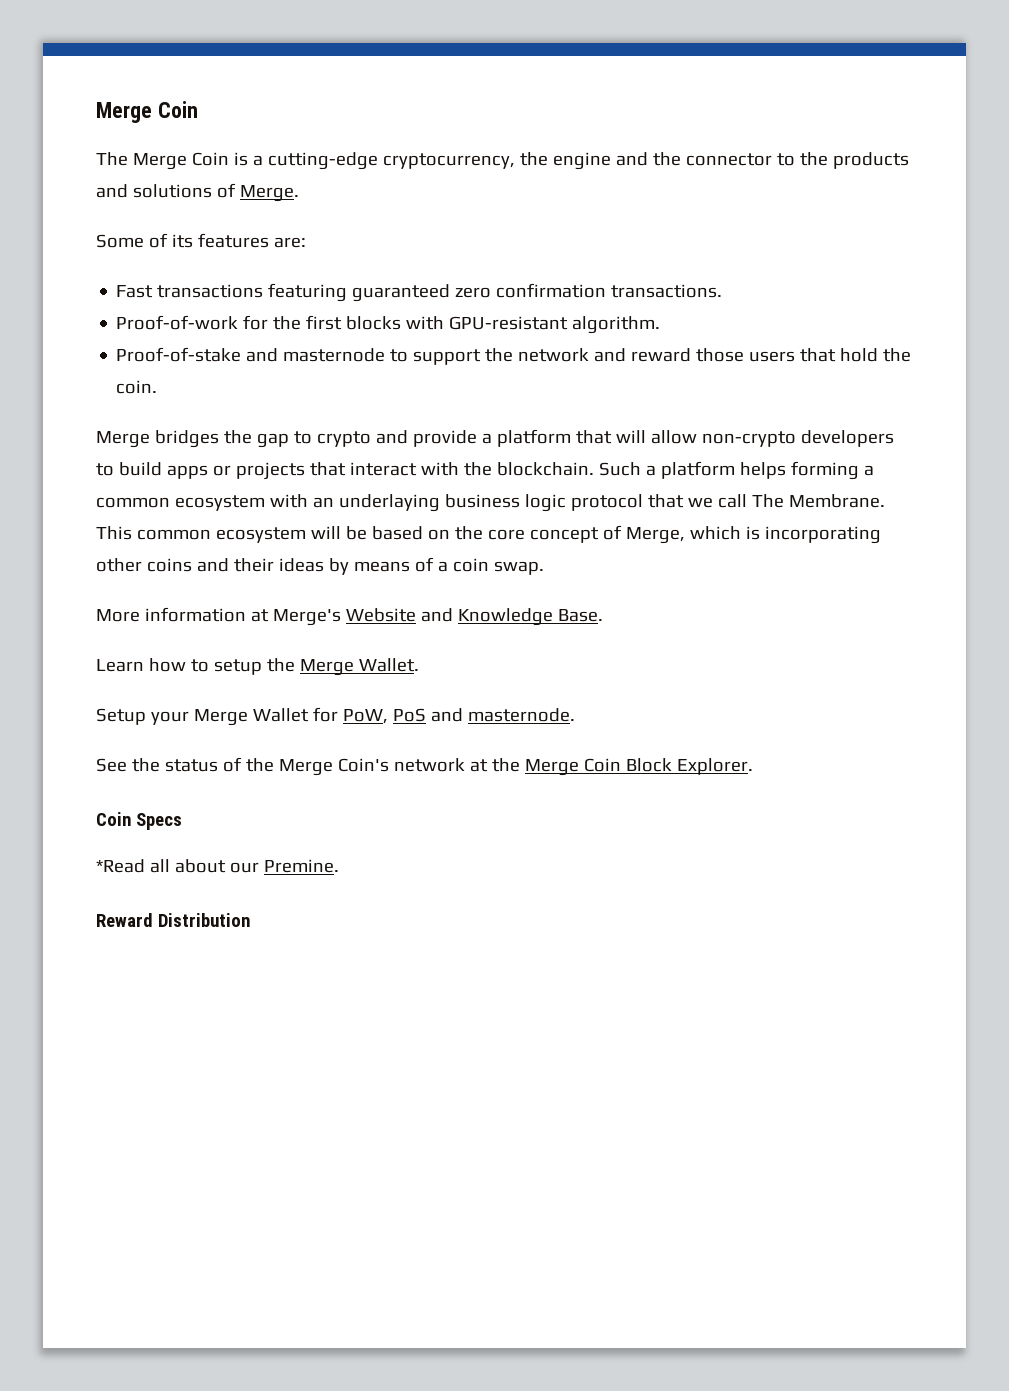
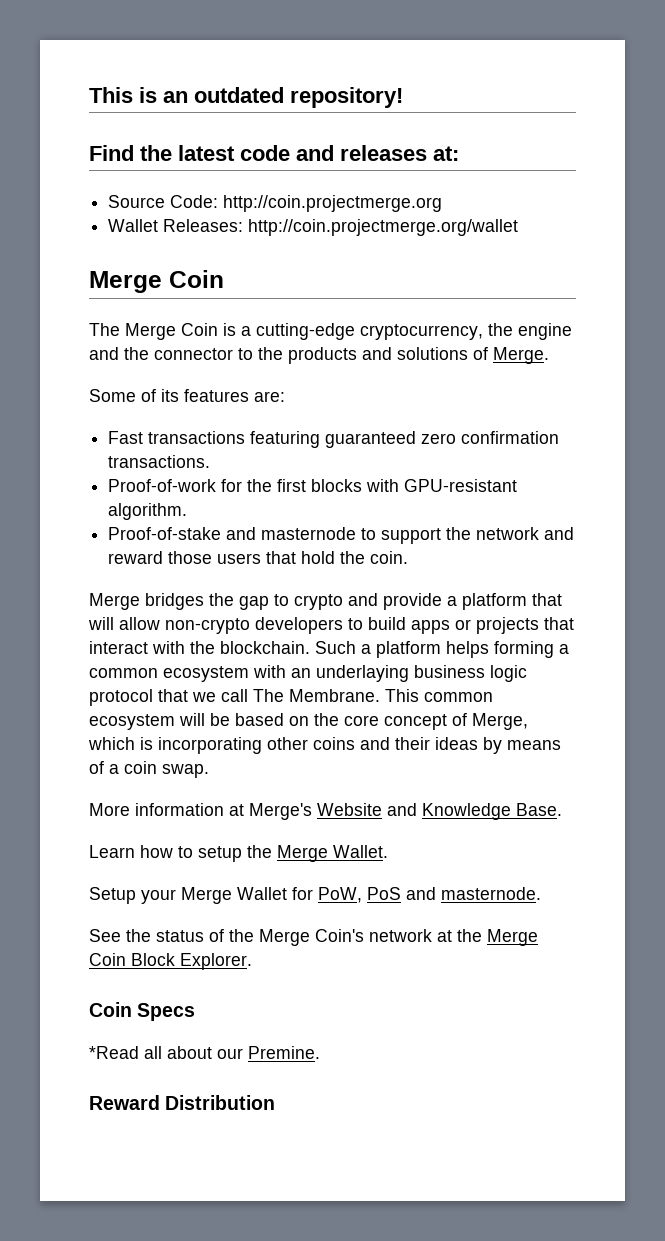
(96, 112) none -> [89,87,403,108] [89,145,459,161] [108,195,443,212] [108,219,519,236] This is an outdated repository! // Find the latest code and releases at: // Source Code: http://coin.projectmerge.org // Wallet Releases: http://coin.projectmerge.org/wallet //

